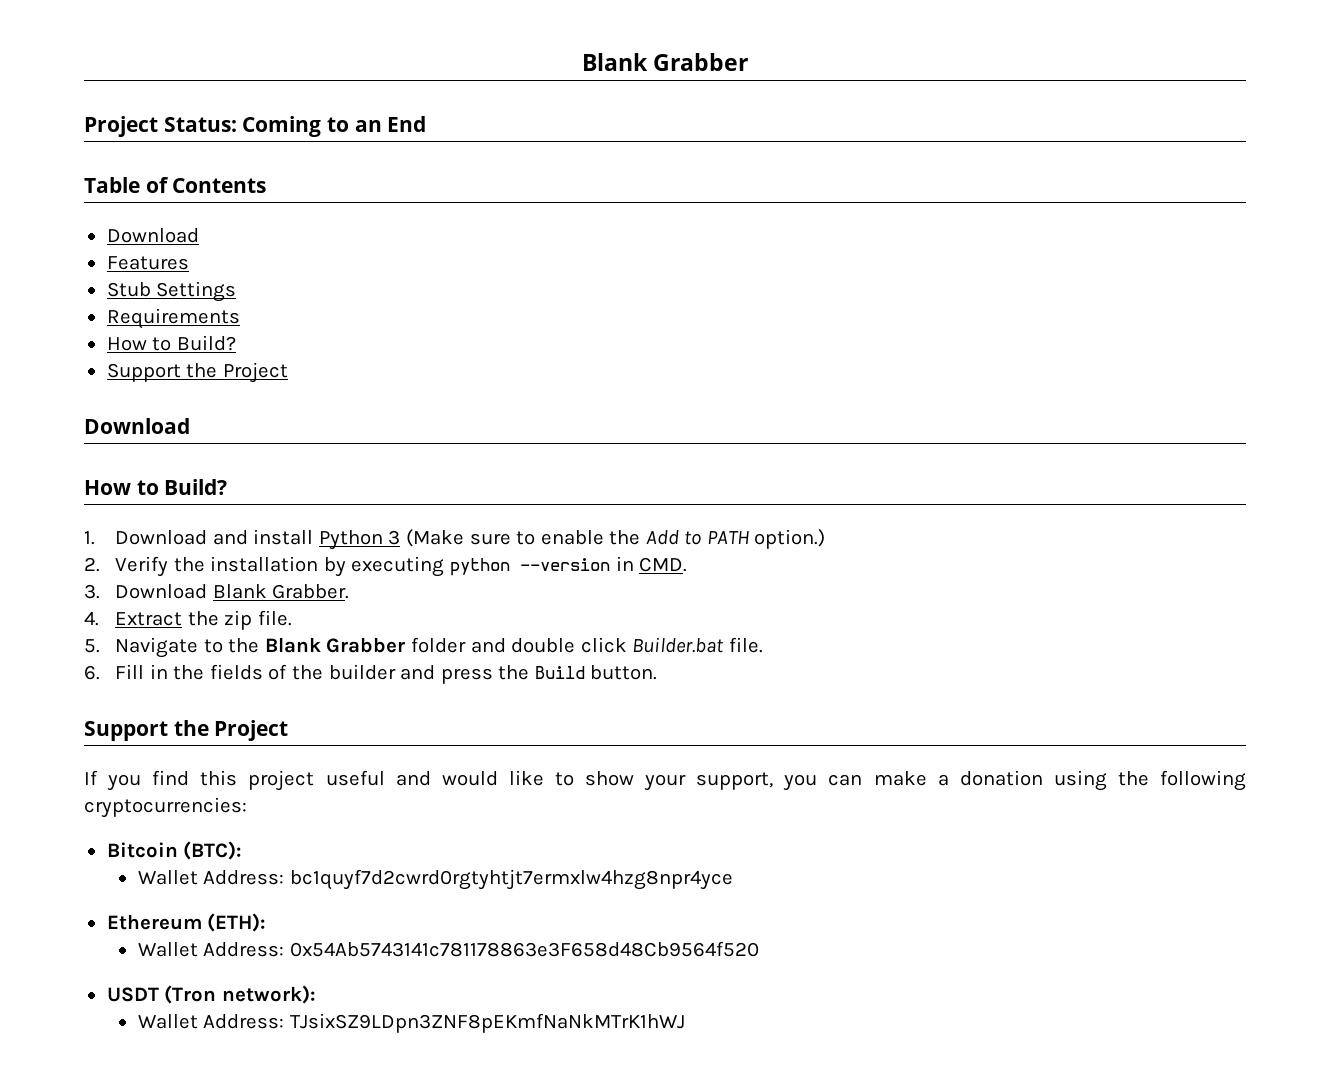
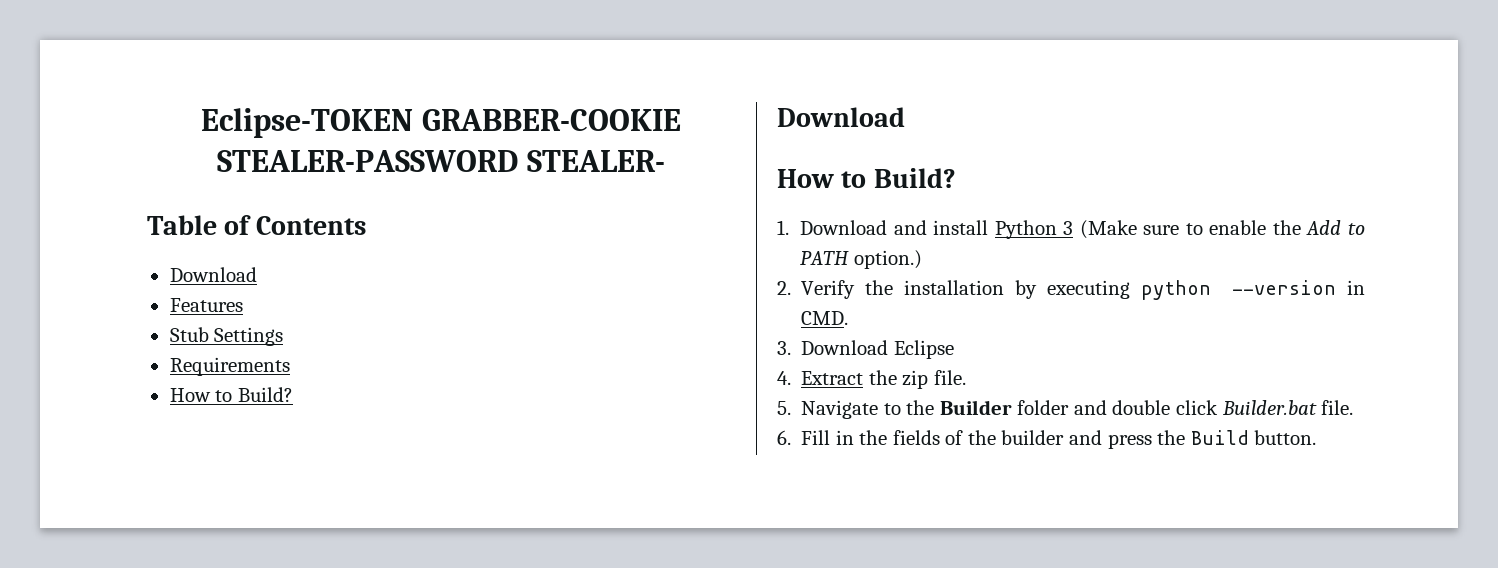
[581,53,749,71] [84,116,427,137] Blank Grabber // Project Status: Coming to an End -> [201,108,681,138] [217,150,665,172] Eclipse-TOKEN GRABBER-COOKIE STEALER-PASSWORD STEALER-
[106,362,288,383] // Support the Project -> (293, 394) none
[212,584,350,599] Blank Grabber. -> [893,340,954,359] Eclipse
[264,637,406,653] Blank Grabber -> [939,400,1012,415] Builder
[84,720,289,741] [84,770,1247,791] [84,797,247,818] [106,841,243,860] [137,869,733,890] [106,913,267,932] [137,941,759,957] [106,985,316,1004] [137,1013,685,1033] // Support the Project // If you find this project useful and would like to show your support, you can make a donation using the following cryptocurrencies: // Bitcoin (BTC): // Wallet Address: bc1quyf7d2cwrd0rgtyhtjt7ermxlw4hzg8npr4yce // Ethereum (ETH): // Wallet Address: 0x54Ab5743141c781178863e3F658d48Cb9564f520 // USDT (Tron network): // Wallet Address: TJsixSZ9LDpn3ZNF8pEKmfNaNkMTrK1hWJ -> (1317, 437) none

